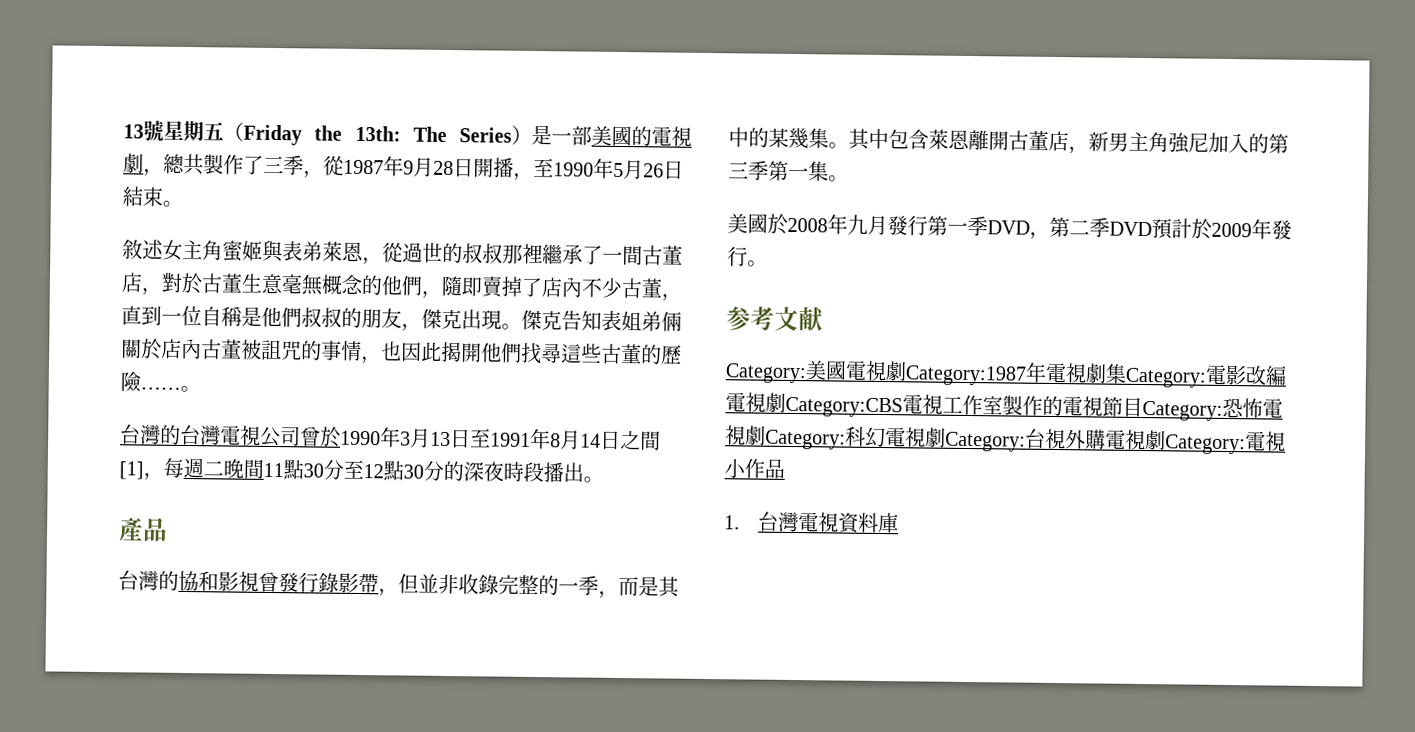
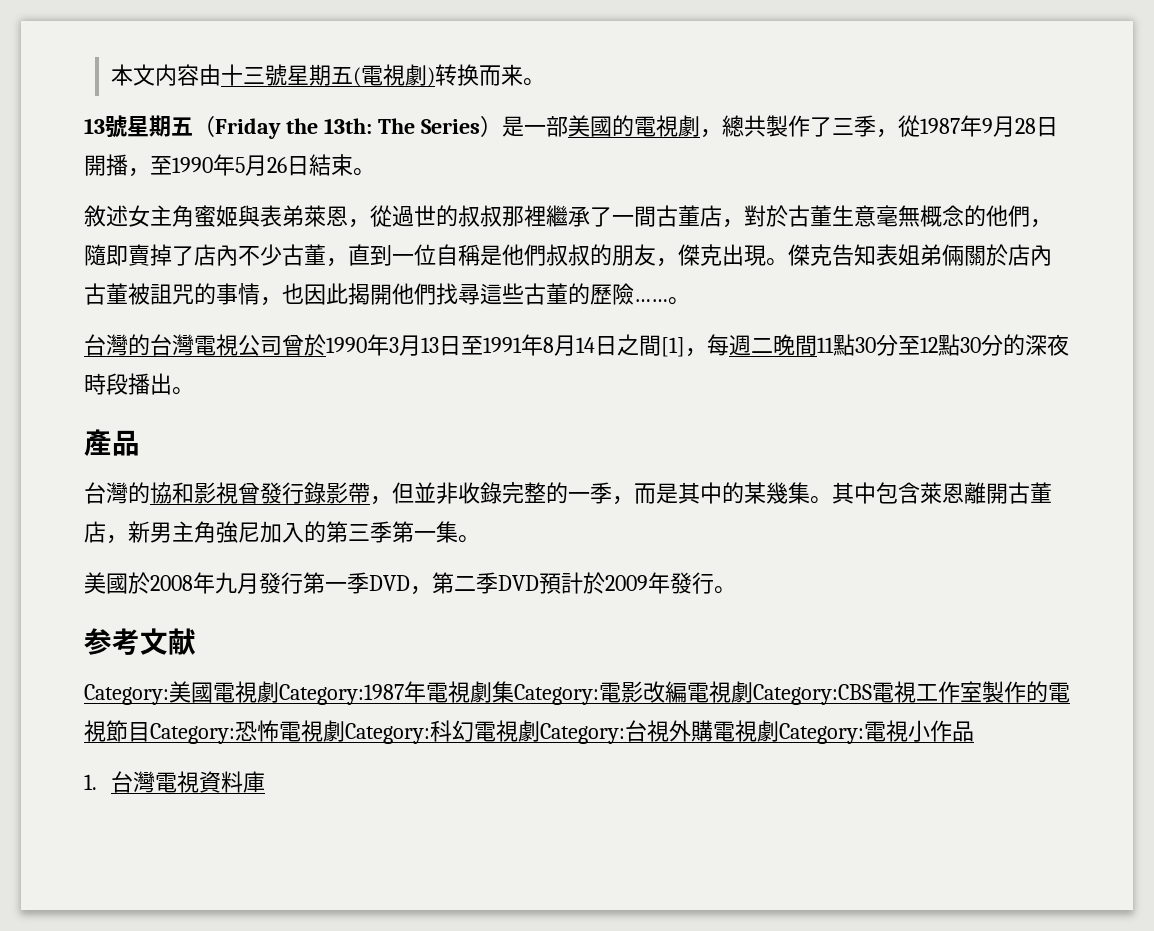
(123, 131) none -> [110,64,545,87] 本文内容由十三號星期五(電視劇)转换而来。 //

